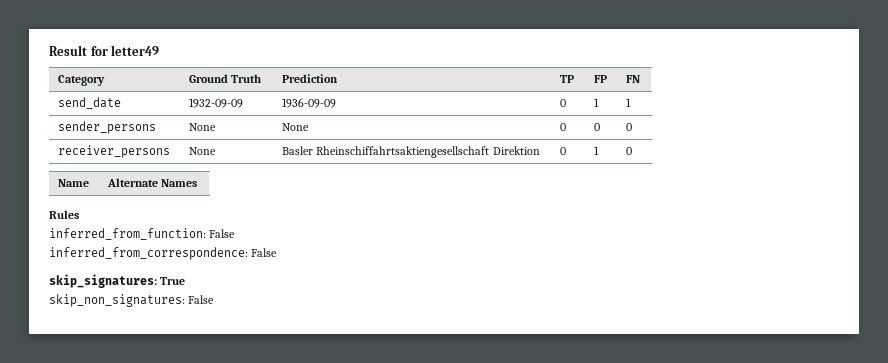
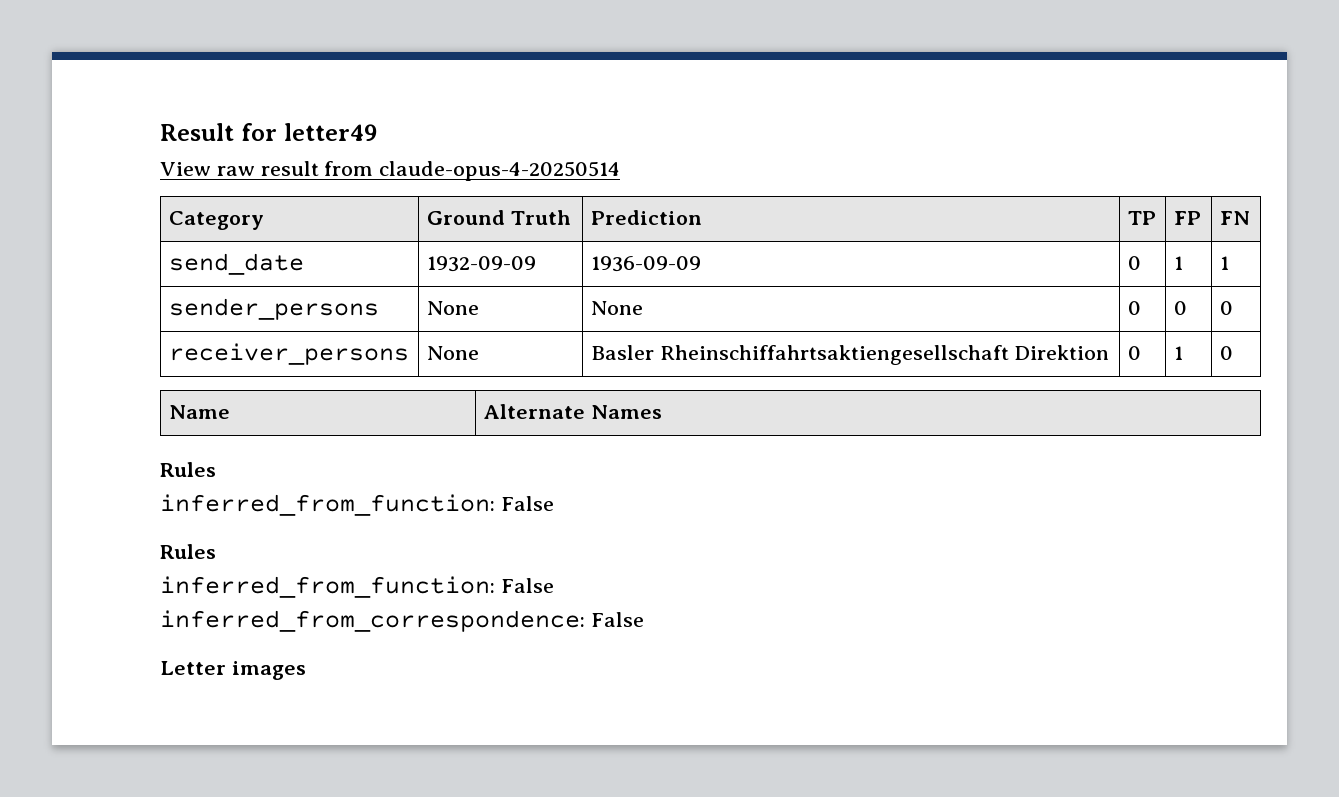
(160, 50) none -> [160,161,621,181] // View raw result from claude-opus-4-20250514
(236, 233) none -> [160,544,216,559] [160,576,554,598] // Rules // inferred_from_function: False
[49,274,186,288] [49,294,215,307] skip_signatures: True // skip_non_signatures: False -> [160,661,306,680] Letter images

